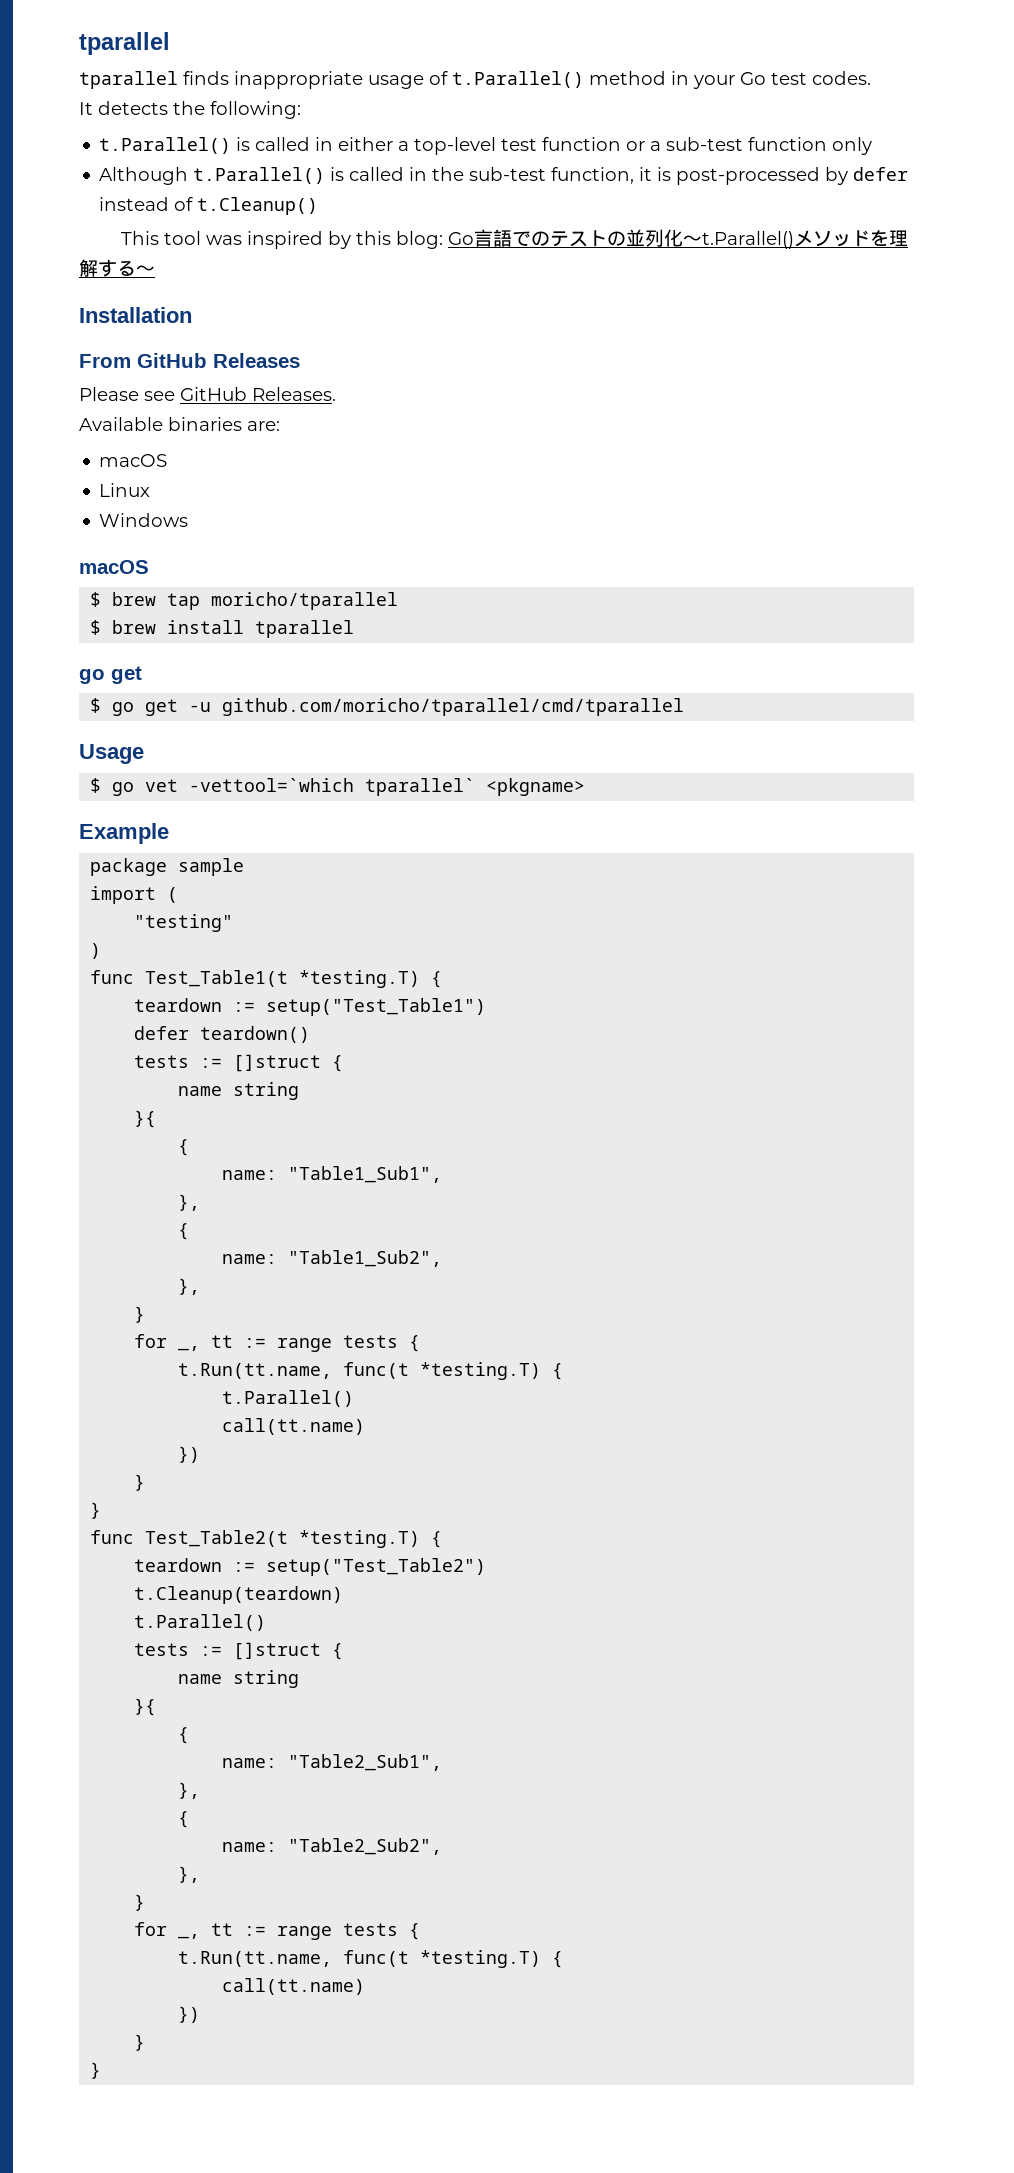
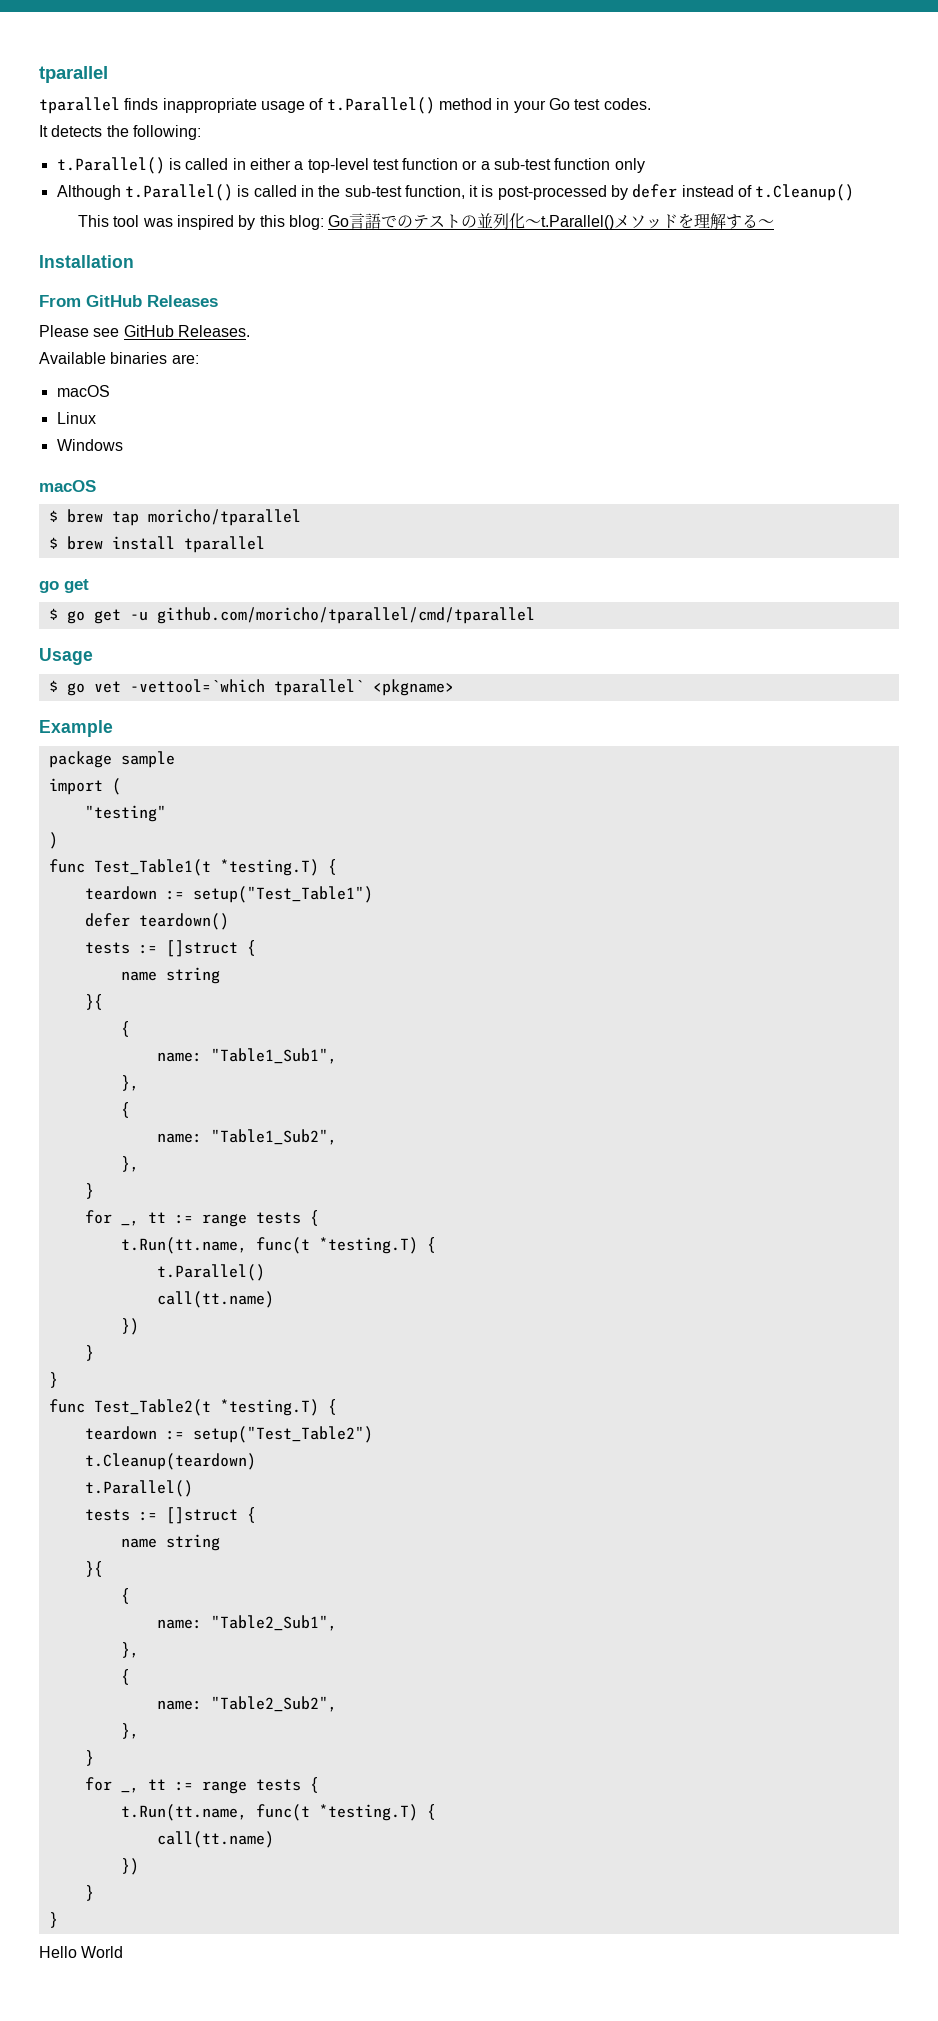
(102, 2070) none -> [39,1946,124,1958] // Hello World

